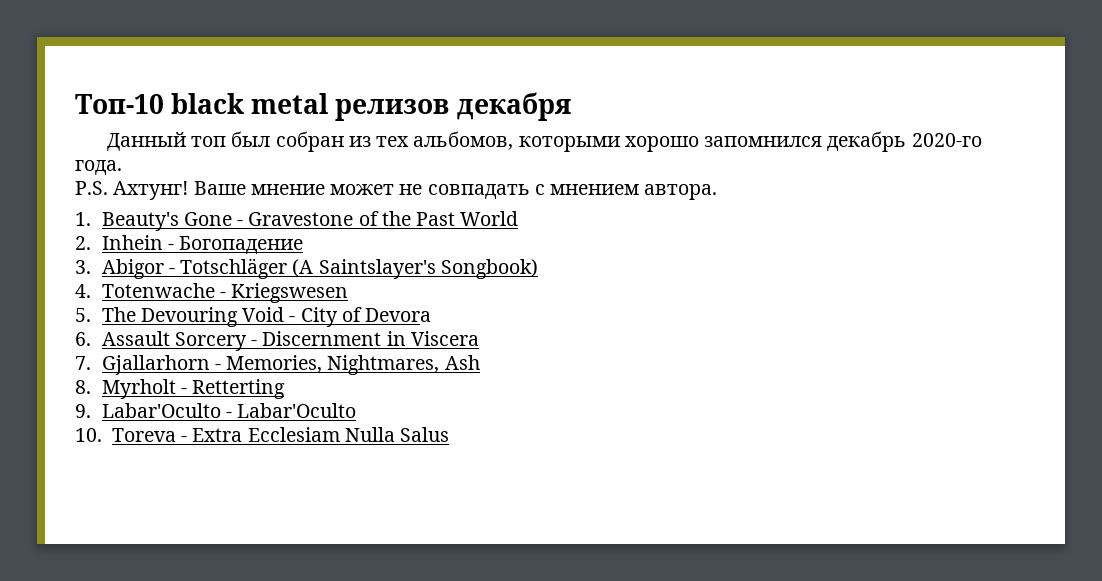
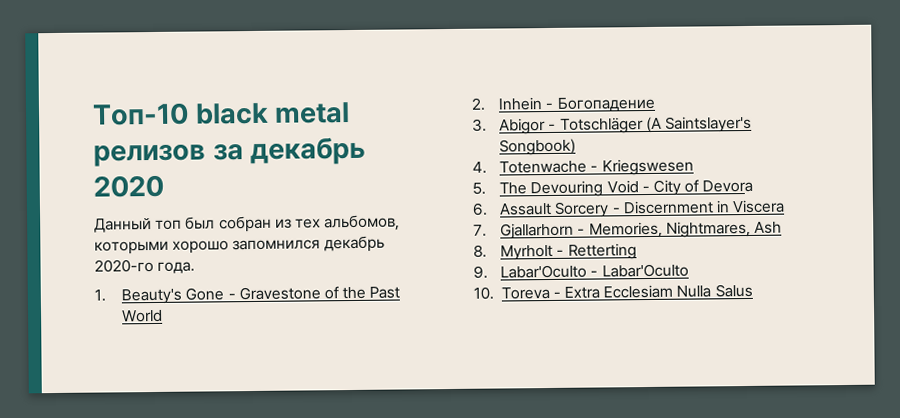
[456,92,571,121] декабря -> [212,136,367,166] [93,174,164,198] за декабрь 2020
[75,181,718,200] // P.S. Ахтунг! Ваше мнение может не совпадать с мнением автора. -> (196, 267) none

